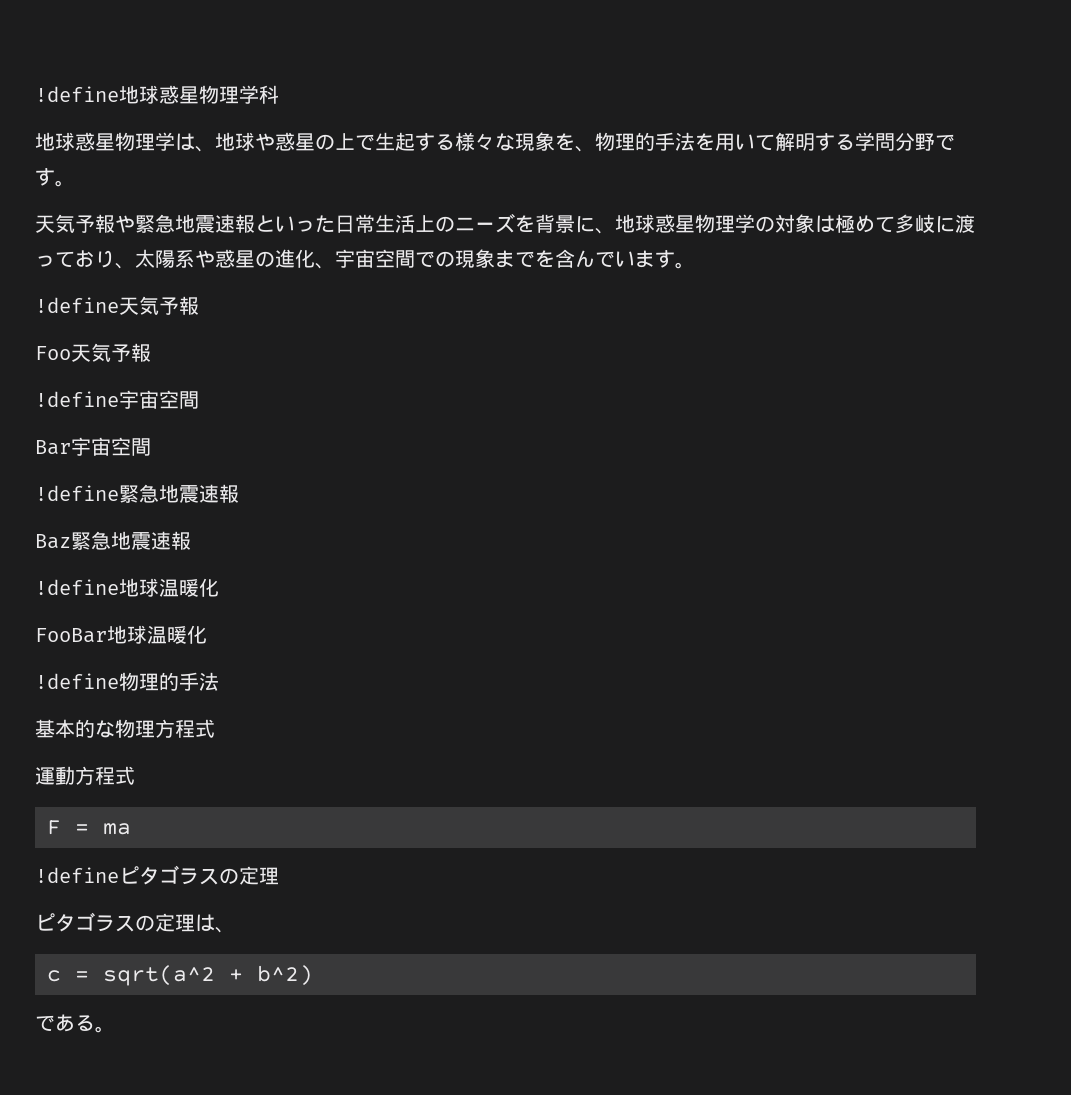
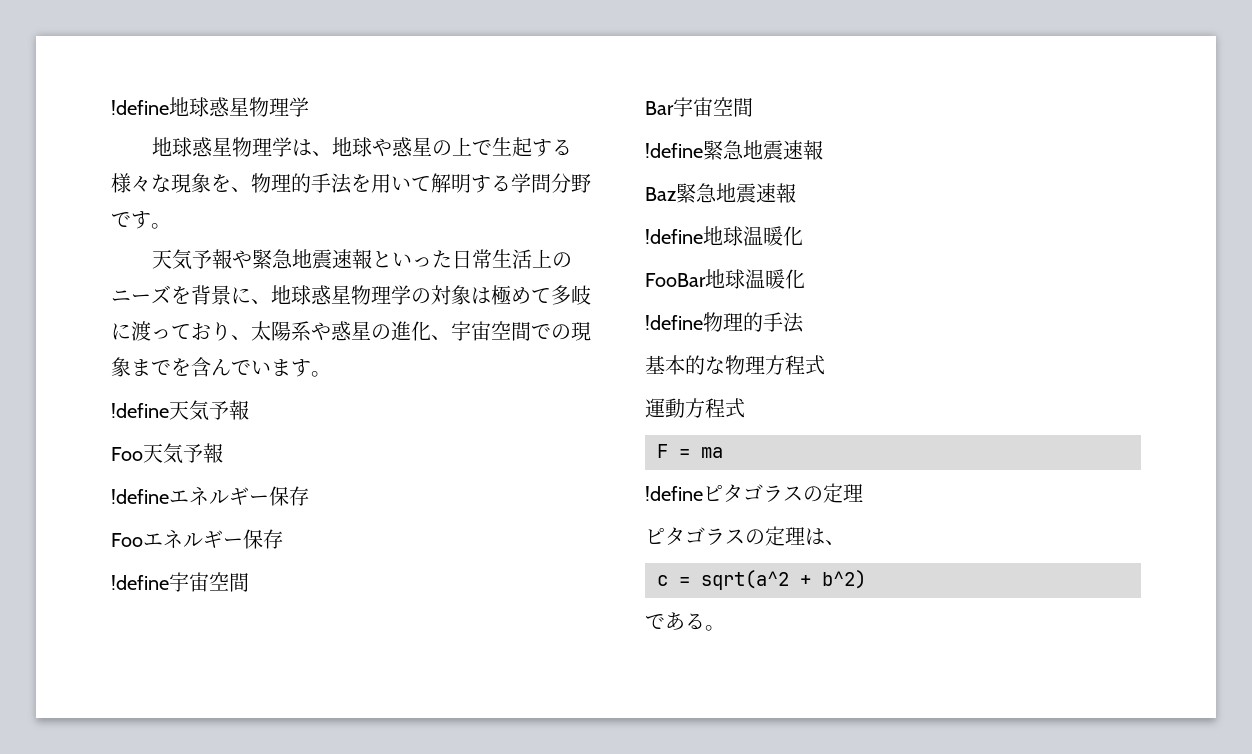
[259,85,279,104] 科 -> (309, 107) none
(151, 352) none -> [111,486,309,506] [111,529,283,549] // !defineエネルギー保存 // Fooエネルギー保存

